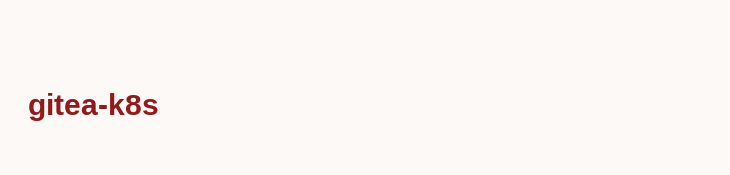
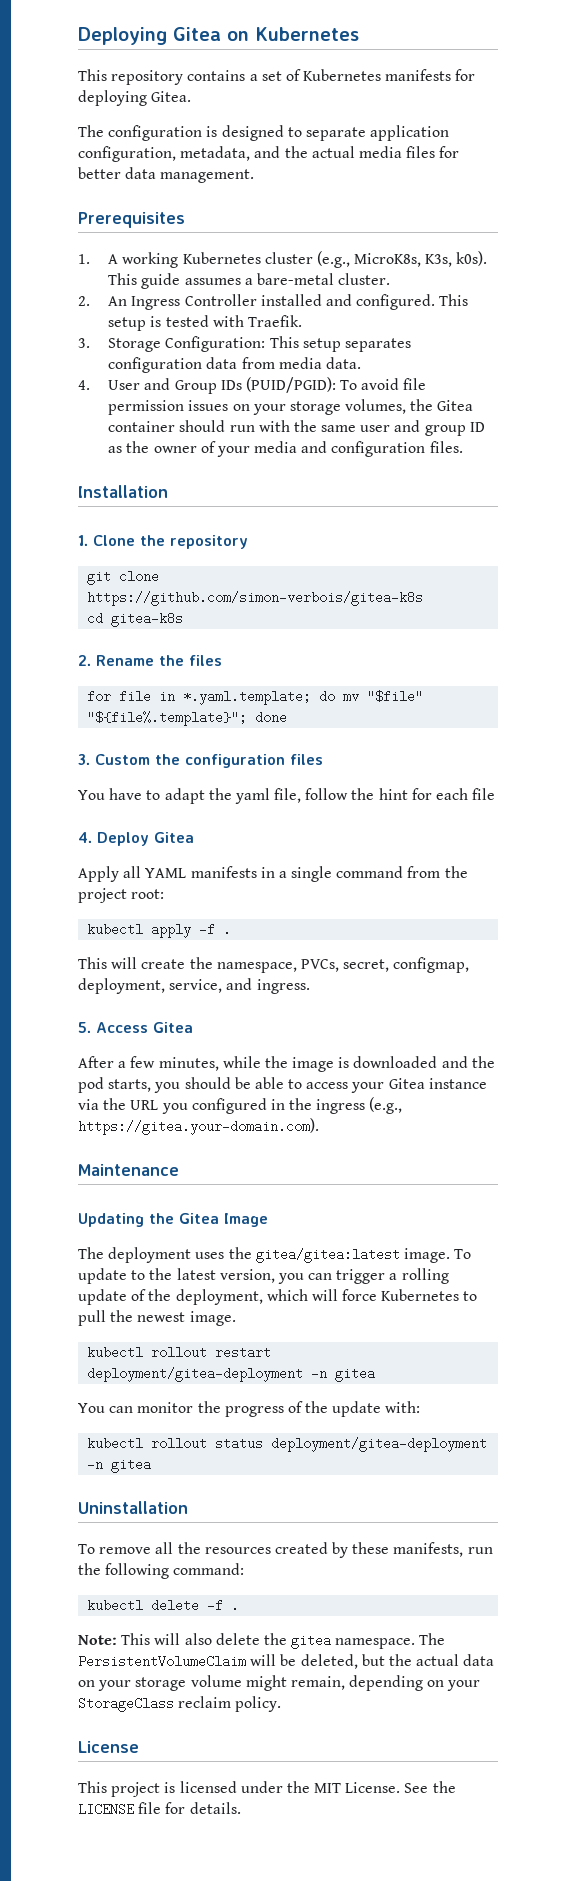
[28,93,159,121] gitea-k8s -> [78,27,359,45] [78,69,476,85] [78,90,192,106] [78,125,450,141] [78,146,460,162] [78,167,255,183] [78,212,185,228] [78,251,488,268] [108,273,391,289] [78,294,469,310] [108,315,302,331] [78,336,411,352] [108,357,361,373] [78,377,427,394] [108,399,474,415] [108,420,485,436] [108,441,463,457] [78,485,168,498] [78,535,248,549] [87,570,160,585] [87,591,424,606] [87,612,184,627] [78,655,222,666] [87,690,424,705] [87,711,288,726] [78,754,323,768] [78,788,496,804] [78,832,194,846] [78,866,468,882] [78,888,165,903] [87,923,232,938] [78,957,470,973] [78,978,310,994] [78,1022,193,1033] [78,1056,495,1072] [78,1077,487,1093] [78,1097,403,1114] [78,1118,319,1135] [78,1164,179,1176] [78,1213,268,1227] [78,1247,472,1263] [78,1268,449,1284] [78,1289,478,1305] [78,1310,236,1326] [87,1346,272,1359] [87,1367,376,1382] [78,1401,421,1417] [87,1437,488,1452] [87,1458,152,1473] [78,1501,188,1514] [78,1542,493,1558] [78,1563,245,1579] [87,1599,240,1612] [78,1633,446,1649] [78,1654,495,1669] [78,1675,481,1691] [78,1696,282,1712] [78,1741,139,1753] [78,1781,456,1797] [78,1802,241,1816] Deploying Gitea on Kubernetes // This repository contains a set of Kubernetes manifests for deploying Gitea. // The configuration is designed to separate application configuration, metadata, and the actual media files for better data management. // Prerequisites // 1. A working Kubernetes cluster (e.g., MicroK8s, K3s, k0s). This guide assumes a bare-metal cluster. // 2. An Ingress Controller installed and configured. This setup is tested with Traefik. // 3. Storage Configuration: This setup separates configuration data from media data. // 4. User and Group IDs (PUID/PGID): To avoid file permission issues on your storage volumes, the Gitea container should run with the same user and group ID as the owner of your media and configuration files. // Installation // 1. Clone the repository // git clone https://github.com/simon-verbois/gitea-k8s // cd gitea-k8s // 2. Rename the files // for file in *.yaml.template; do mv "$file" "${file%.template}"; done // 3. Custom the configuration files // You have to adapt the yaml file, follow the hint for each file // 4. Deploy Gitea // Apply all YAML manifests in a single command from the project root: // kubectl apply -f . // This will create the namespace, PVCs, secret, configmap, deployment, service, and ingress. // 5. Access Gitea // After a few minutes, while the image is downloaded and the pod starts, you should be able to access your Gitea instance via the URL you configured in the ingress (e.g., https://gitea.your-domain.com). // Maintenance // Updating the Gitea Image // The deployment uses the gitea/gitea:latest image. To update to the latest version, you can trigger a rolling update of the deployment, which will force Kubernetes to pull the newest image. // kubectl rollout restart deployment/gitea-deployment -n gitea // You can monitor the progress of the update with: // kubectl rollout status deployment/gitea-deployment -n gitea // Uninstallation // To remove all the resources created by these manifests, run the following command: // kubectl delete -f . // Note: This will also delete the gitea namespace. The PersistentVolumeClaim will be deleted, but the actual data on your storage volume might remain, depending on your StorageClass reclaim policy. // License // This project is licensed under the MIT License. See the LICENSE file for details.

